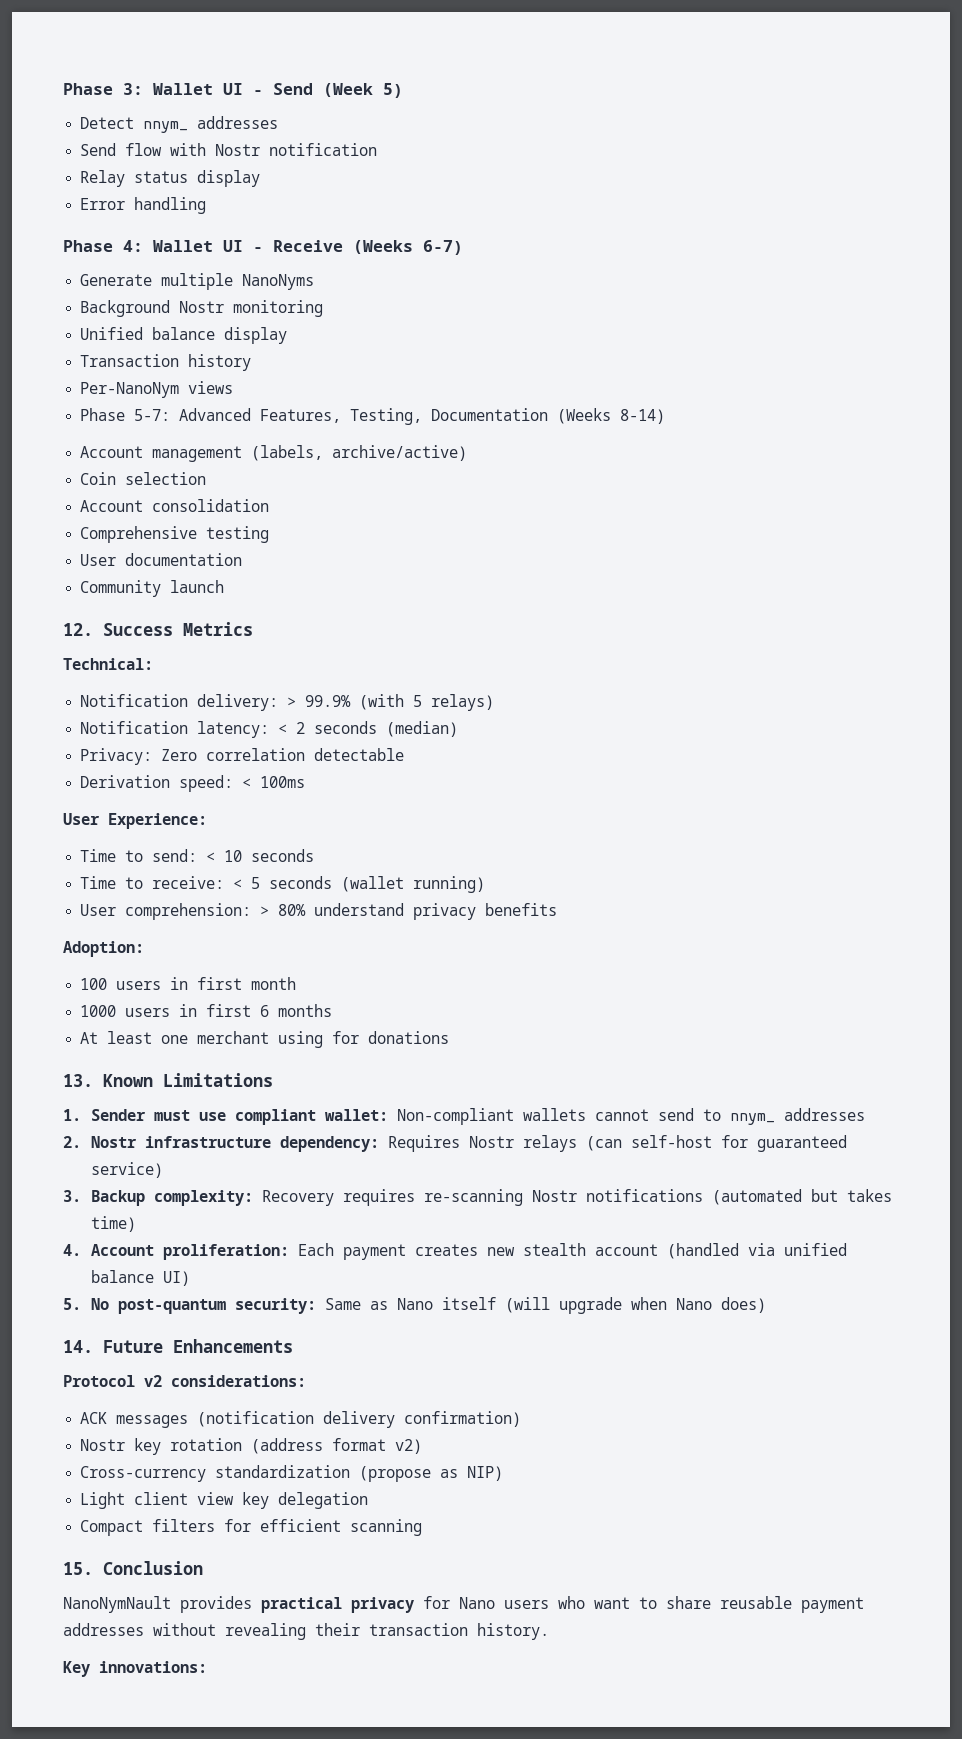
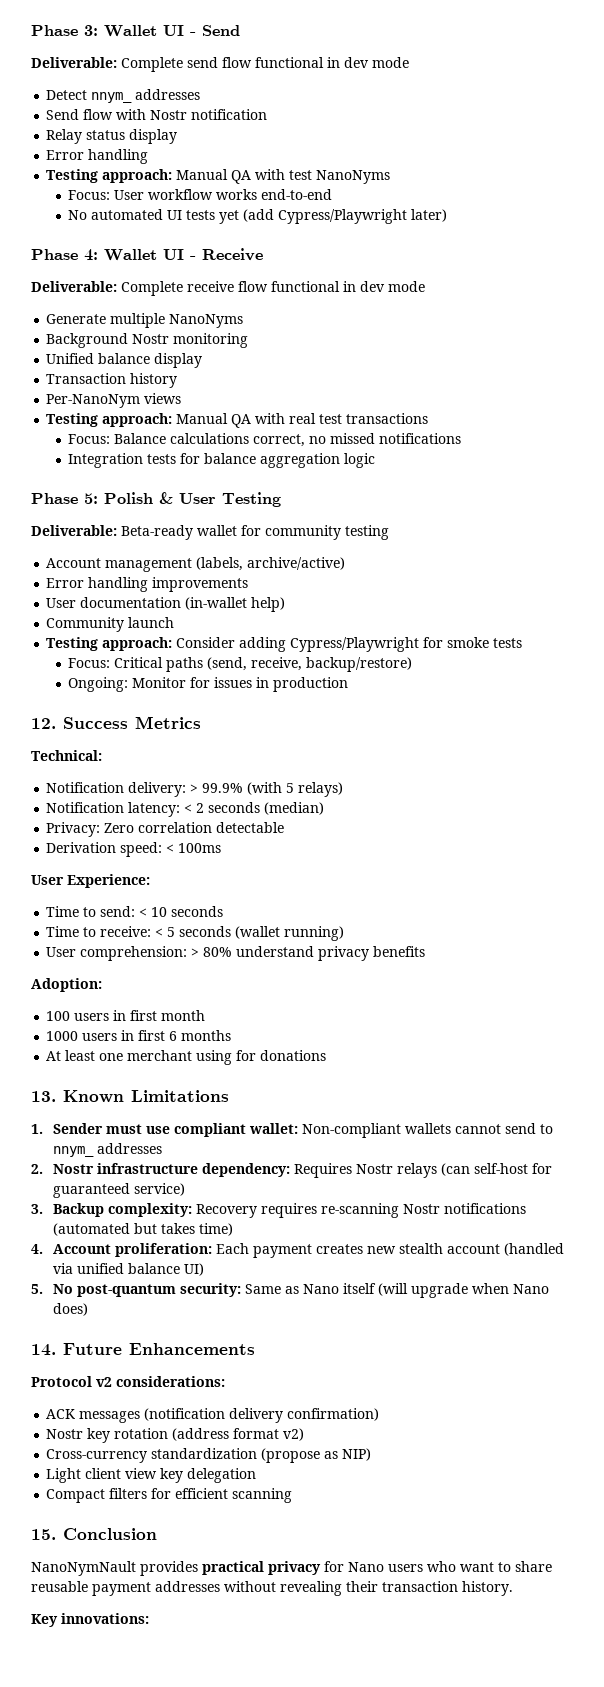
[323,83,403,98] (Week 5) -> [31,57,409,72] // Deliverable: Complete send flow functional in dev mode
(207, 205) none -> [46,169,391,184] [68,189,333,200] [68,209,448,224] // Testing approach: Manual QA with test NanoNyms // Focus: User workflow works end-to-end // No automated UI tests yet (add Cypress/Playwright later)
[353,240,463,255] (Weeks 6-7) -> [31,281,425,296] // Deliverable: Complete receive flow functional in dev mode
[80,408,666,425] [80,445,468,462] [80,472,207,485] [80,499,270,512] [80,526,270,543] Phase 5-7: Advanced Features, Testing, Documentation (Weeks 8-14) // Account management (labels, archive/active) // Coin selection // Account consolidation // Comprehensive testing -> [46,413,429,428] [68,433,462,447] [68,453,376,468] [31,492,281,507] [31,525,389,540] [46,557,346,572] [46,577,249,592] Testing approach: Manual QA with real test transactions // Focus: Balance calculations correct, no missed notifications // Integration tests for balance aggregation logic // Phase 5: Polish & User Testing // Deliverable: Beta-ready wallet for community testing // Account management (labels, archive/active) // Error handling improvements
(243, 559) none -> [185,597,286,612] (in-wallet help)
(225, 586) none -> [46,637,523,652] [68,657,413,672] [68,677,349,692] // Testing approach: Consider adding Cypress/Playwright for smoke tests // Focus: Critical paths (send, receive, backup/restore) // Ongoing: Monitor for issues in production

